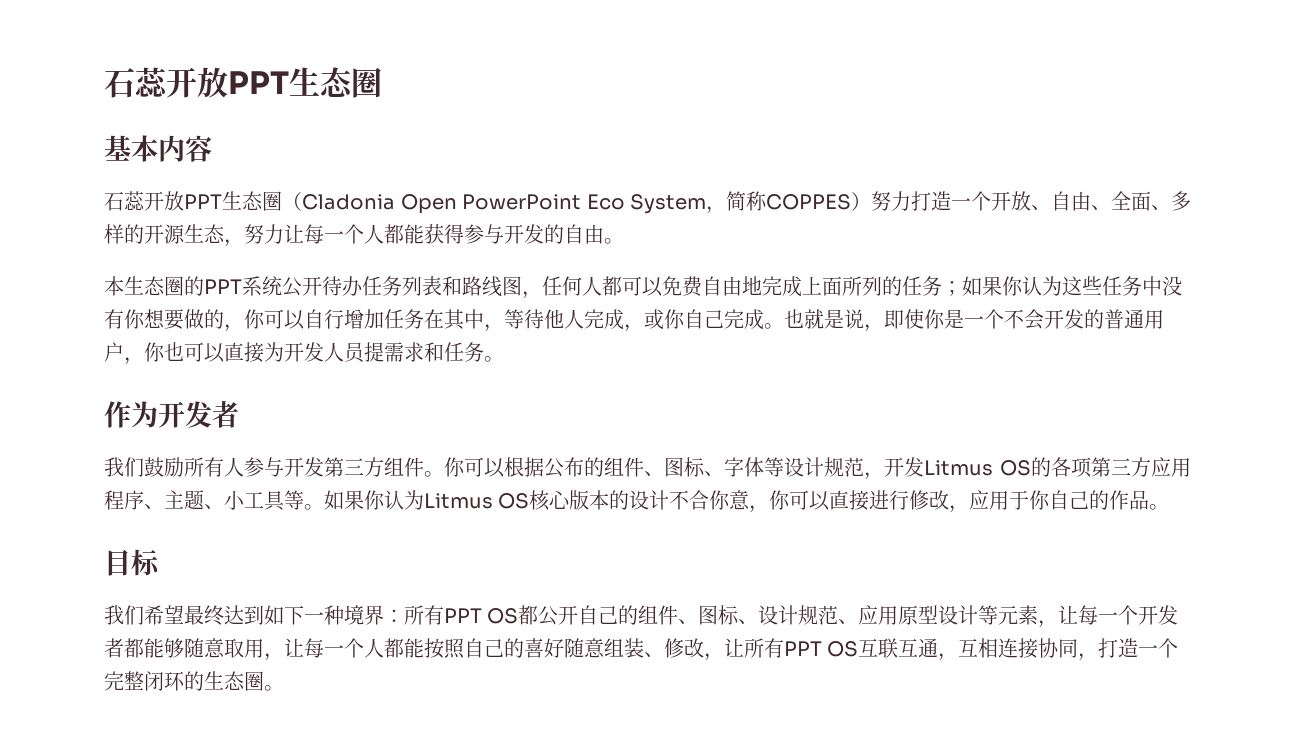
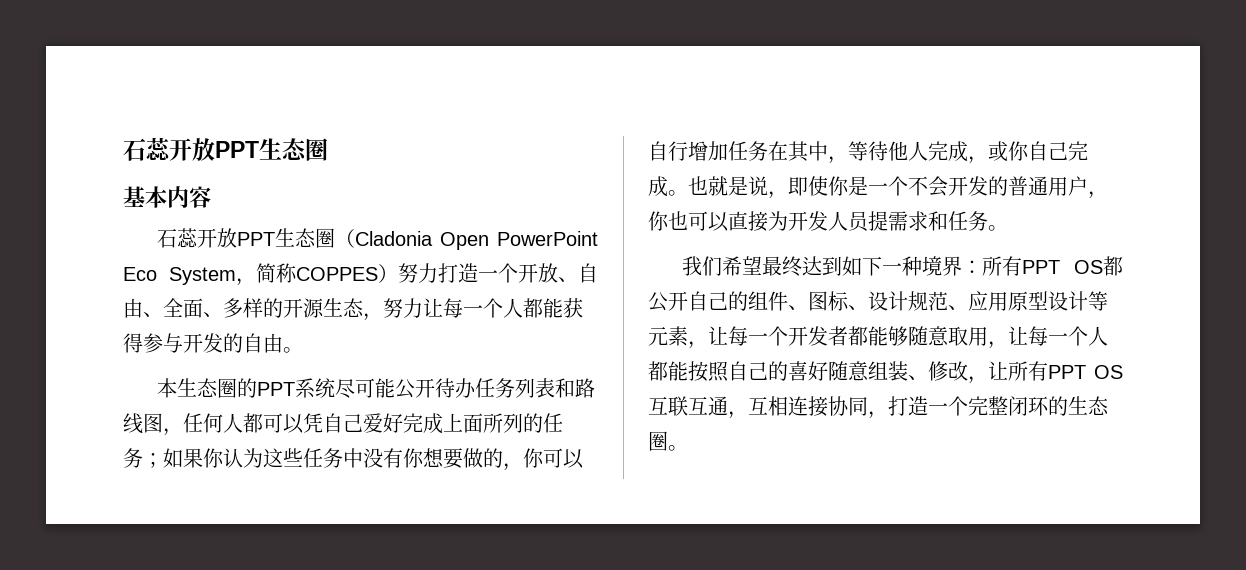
(282, 286) none -> [334,378,395,399] 尽可能
[662,276,762,297] 免费自由地 -> [303,413,403,433] 凭自己爱好
[104,401,239,428] [104,457,1191,480] [104,490,1170,513] [104,549,160,576] // 作为开发者 // 我们鼓励所有人参与开发第三方组件。你可以根据公布的组件、图标、字体等设计规范，开发Litmus OS的各项第三方应用程序、主题、小工具等。如果你认为Litmus OS核心版本的设计不合你意，你可以直接进行修改，应用于你自己的作品。 // 目标 -> (1008, 228) none

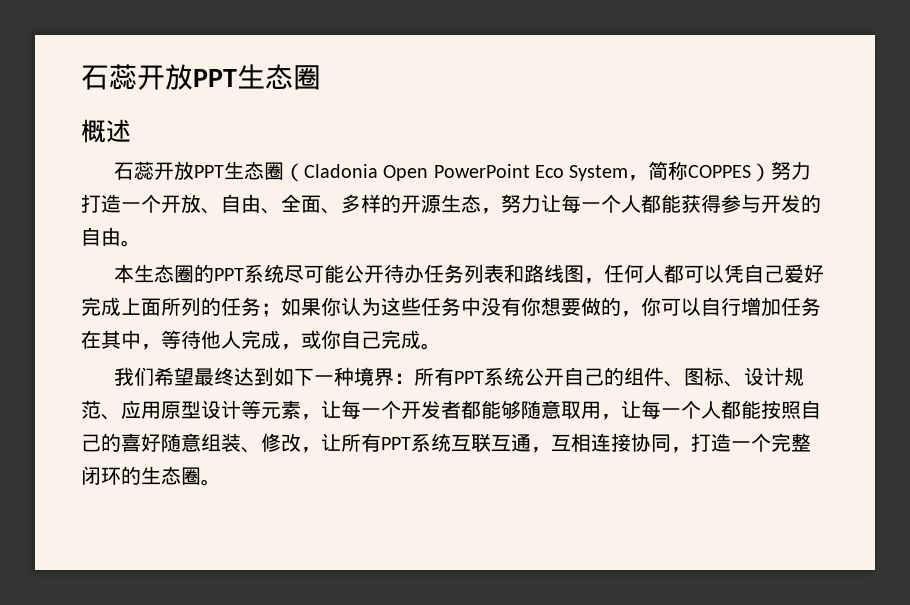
[123,186,211,208] 基本内容 -> [81,119,131,143] 概述
[688,176,1108,199] [648,211,1008,232] 也就是说，即使你是一个不会开发的普通用户，你也可以直接为开发人员提需求和任务。 -> (441, 346) none
[1074,256,1123,276] OS都 -> [483,367,524,386] 系统
[1094,365,1123,379] OS -> [411,433,451,452] 系统

